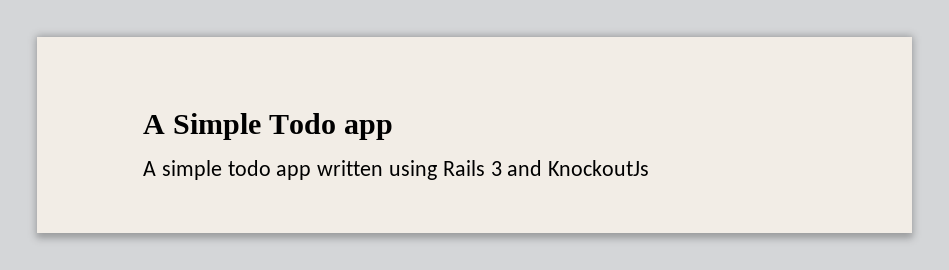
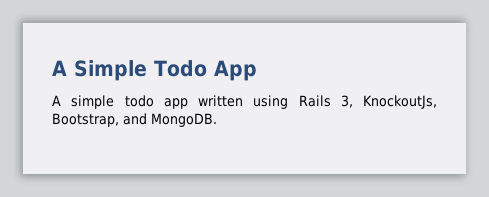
[344,120,394,140] app -> [213,60,257,81] App
[490,160,650,176] 3 and KnockoutJs -> [340,95,437,109] [52,113,217,127] 3, KnockoutJs, Bootstrap, and MongoDB.

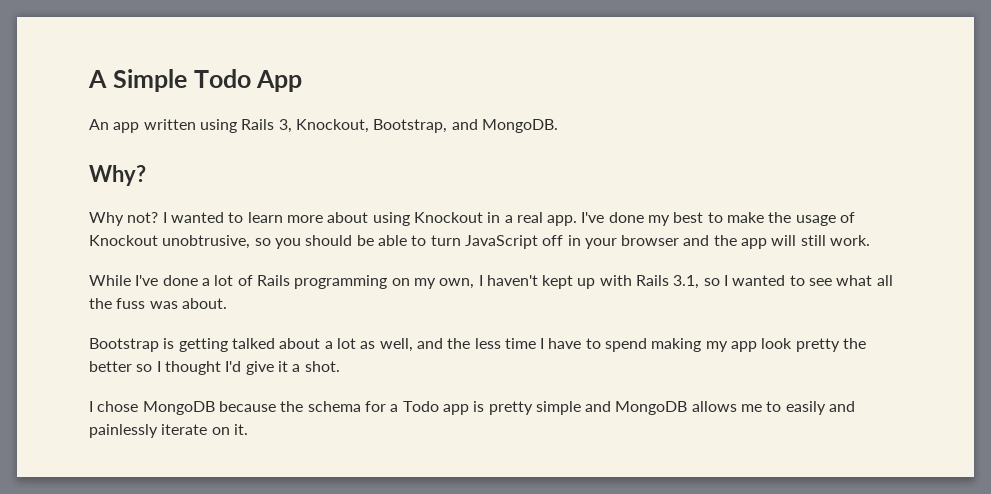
[52,95,154,109] A simple todo -> [89,119,109,130] An
[363,95,437,109] KnockoutJs, -> [295,119,369,133] Knockout,
(217, 120) none -> [89,165,146,186] [89,212,856,226] [89,235,871,249] [89,275,893,289] [89,298,227,309] [89,338,867,352] [89,361,340,375] [89,401,856,415] [89,424,248,438] // Why? // Why not? I wanted to learn more about using Knockout in a real app. I've done my best to make the usage of Knockout unobtrusive, so you should be able to turn JavaScript off in your browser and the app will still work. // While I've done a lot of Rails programming on my own, I haven't kept up with Rails 3.1, so I wanted to see what all the fuss was about. // Bootstrap is getting talked about a lot as well, and the less time I have to spend making my app look pretty the better so I thought I'd give it a shot. // I chose MongoDB because the schema for a Todo app is pretty simple and MongoDB allows me to easily and painlessly iterate on it.

